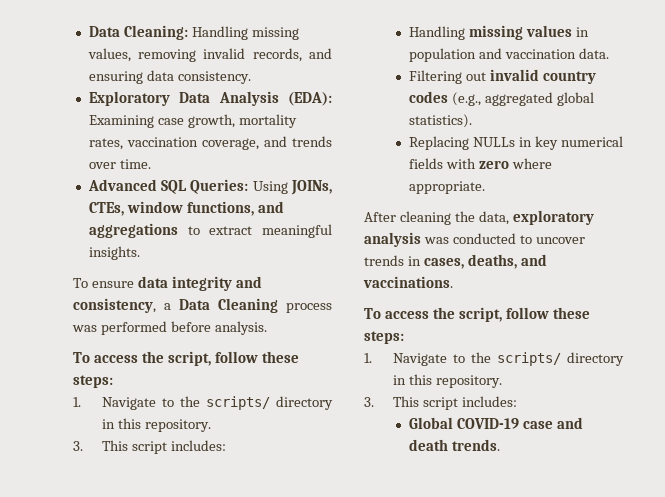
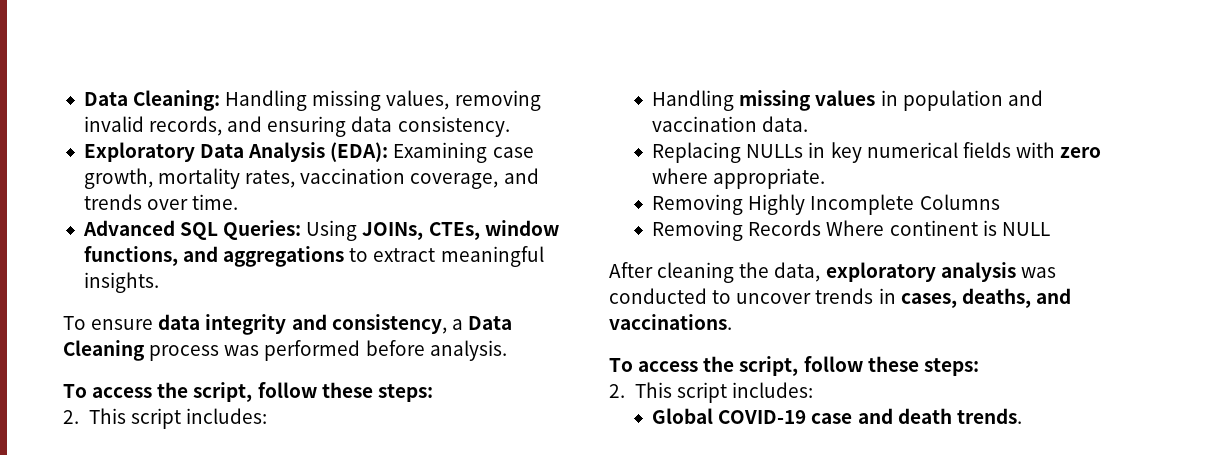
[73,396,333,410] [101,418,211,432] [73,441,83,451] 1. Navigate to the scripts/ directory in this repository. // 3. -> [63,410,79,424] 2.
[408,69,596,84] [408,91,594,106] [408,114,472,128] // Filtering out invalid country codes (e.g., aggregated global statistics). -> (809, 124) none
(485, 187) none -> [652,194,1000,215] [652,220,1050,241] // Removing Highly Incomplete Columns // Removing Records Where continent is NULL
[364,352,624,366] [392,374,502,388] [364,397,374,407] 1. Navigate to the scripts/ directory in this repository. // 3. -> [609,384,625,398] 2.

